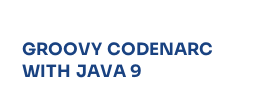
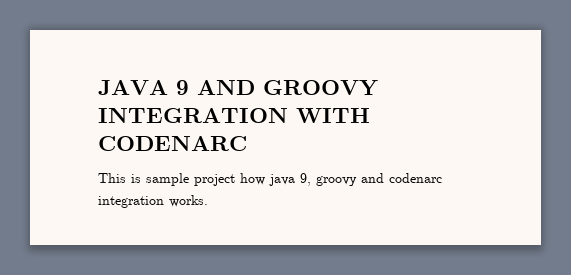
[22,42,213,56] [22,64,143,78] GROOVY CODENARC WITH JAVA 9 -> [98,80,378,96] [98,108,370,123] [98,136,247,151] [98,173,442,186] [98,195,208,208] JAVA 9 AND GROOVY INTEGRATION WITH CODENARC // This is sample project how java 9, groovy and codenarc integration works.

